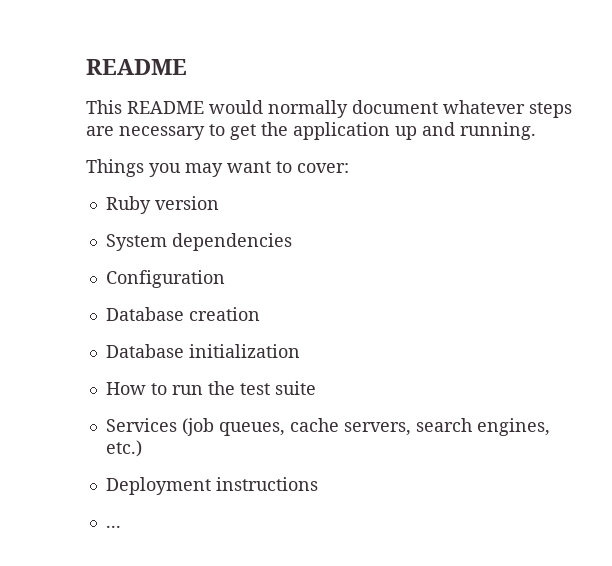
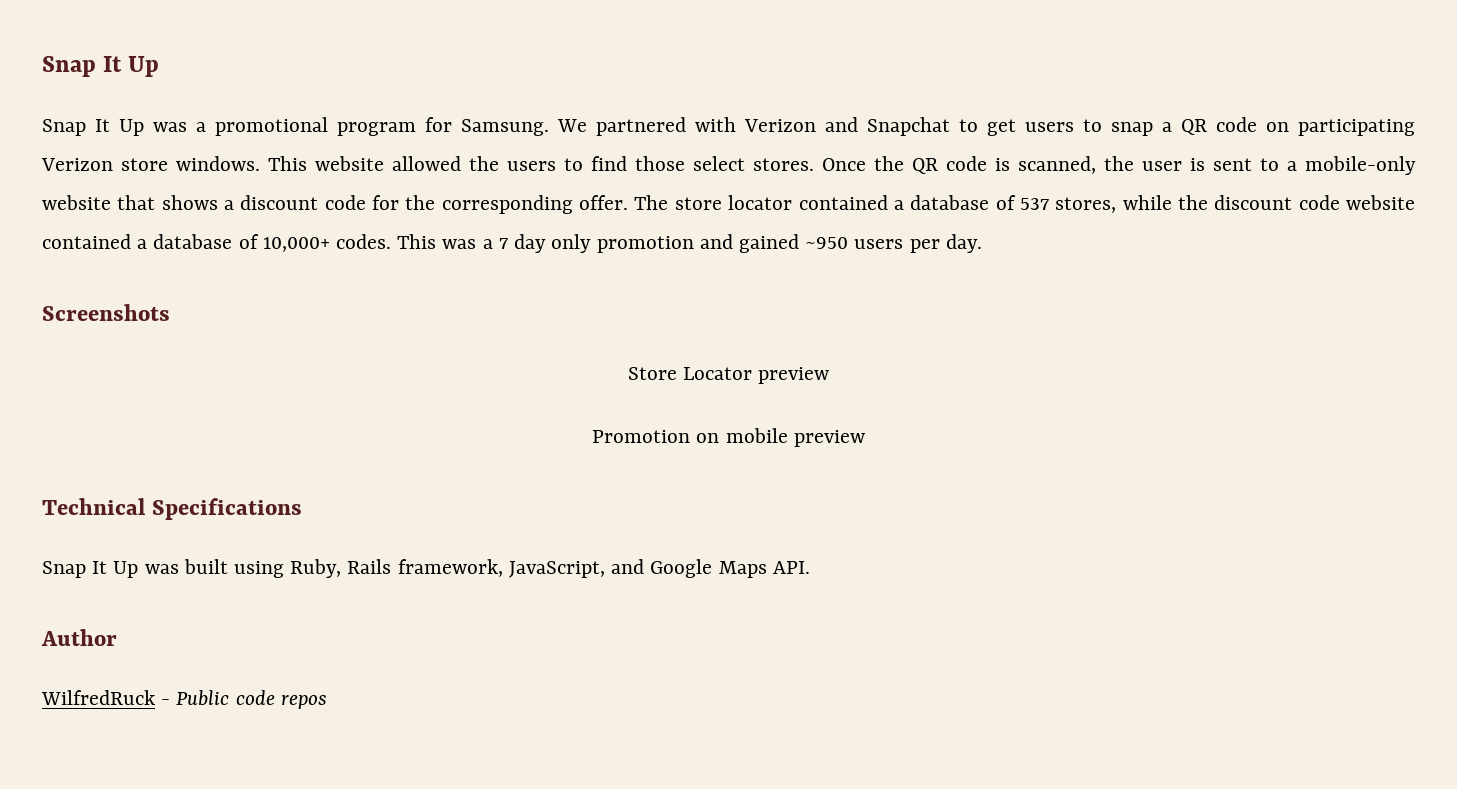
[86,59,187,75] [86,100,572,118] [86,122,536,140] [86,159,349,177] [105,196,219,214] [105,233,292,251] [105,270,225,288] [105,307,260,321] [105,344,300,358] [105,381,316,395] [105,418,550,436] [105,440,142,457] [105,477,318,495] [105,525,121,528] README // This README would normally document whatever steps are necessary to get the application up and running. // Things you may want to cover: // Ruby version // System dependencies // Configuration // Database creation // Database initialization // How to run the test suite // Services (job queues, cache servers, search engines, etc.) // Deployment instructions // ... -> [42,56,160,77] [42,117,1415,136] [41,156,1416,175] [42,195,1415,214] [42,234,982,253] [42,304,170,321] [627,367,830,384] [592,428,865,447] [42,498,302,520] [42,559,810,578] [41,629,117,646] [41,690,327,709] Snap It Up // Snap It Up was a promotional program for Samsung. We partnered with Verizon and Snapchat to get users to snap a QR code on participating Verizon store windows. This website allowed the users to find those select stores. Once the QR code is scanned, the user is sent to a mobile-only website that shows a discount code for the corresponding offer. The store locator contained a database of 537 stores, while the discount code website contained a database of 10,000+ codes. This was a 7 day only promotion and gained ~950 users per day. // Screenshots // Store Locator preview // Promotion on mobile preview // Technical Specifications // Snap It Up was built using Ruby, Rails framework, JavaScript, and Google Maps API. // Author // WilfredRuck - Public code repos

